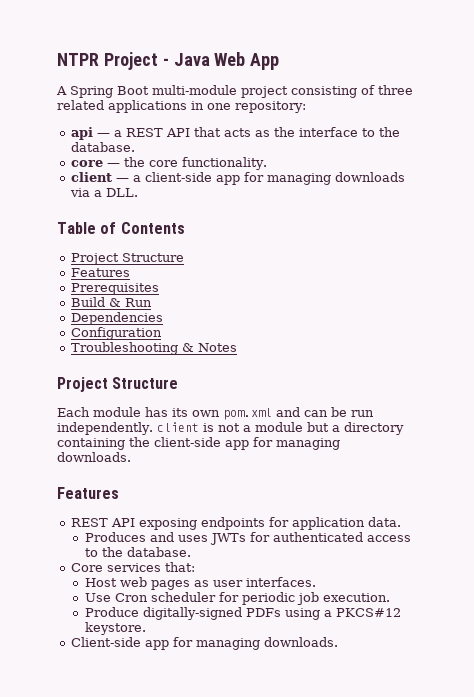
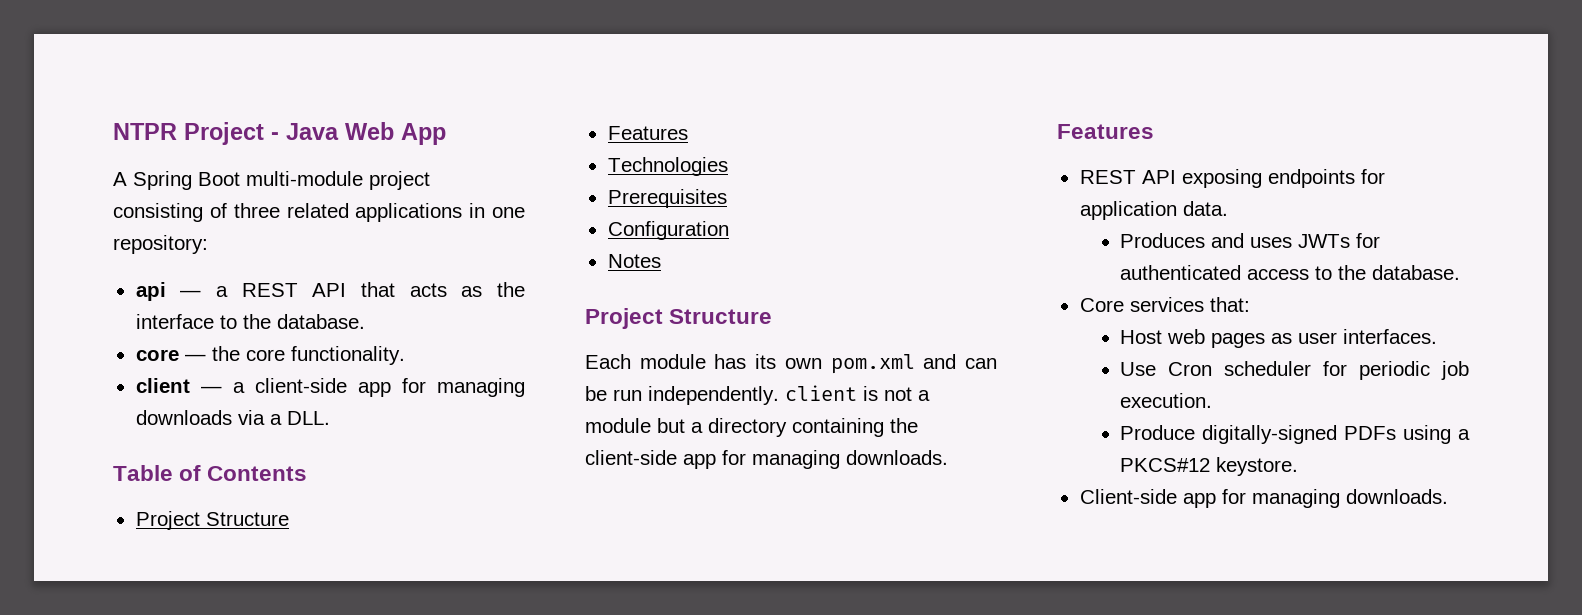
(130, 272) none -> [607,157,728,176] // Technologies
[70,297,152,307] [70,312,163,325] // Build & Run // Dependencies -> (727, 198) none
[70,342,194,355] Troubleshooting & -> (729, 230) none

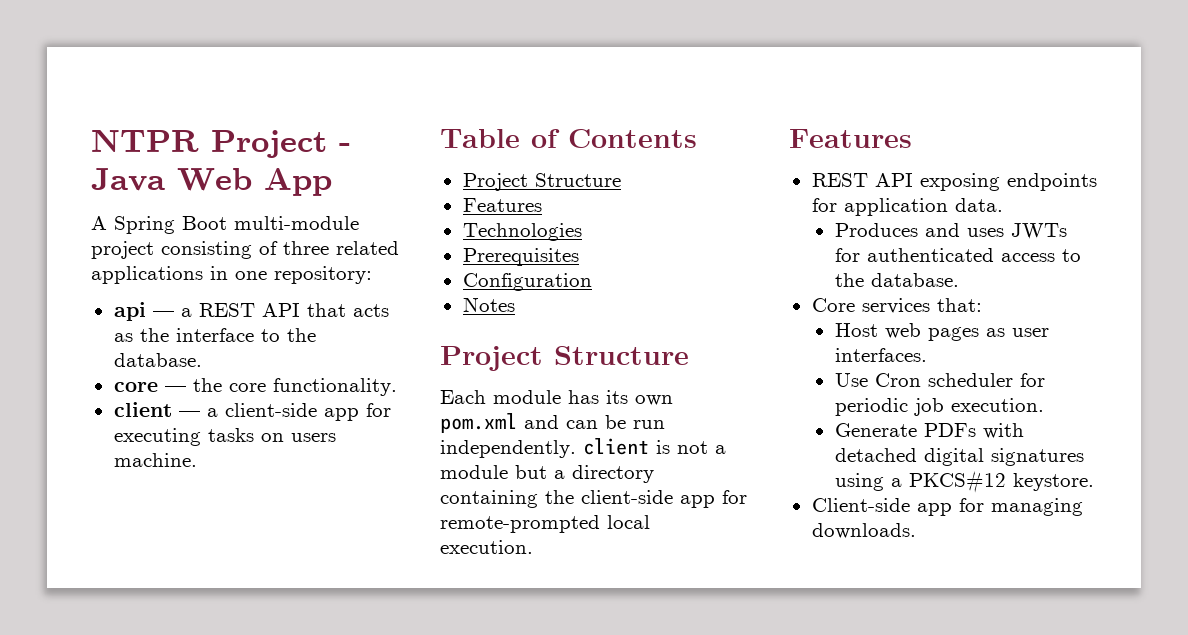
[436,378,525,397] [135,410,330,425] managing downloads via a DLL. -> [113,428,336,446] [113,453,197,467] executing tasks on users machine.
[752,450,948,469] managing downloads. -> [440,515,650,533] [440,540,533,554] remote-prompted local execution.
[1120,425,1397,444] Produce digitally-signed PDFs -> [834,423,1024,439] [834,448,1084,466] Generate PDFs with detached digital signatures

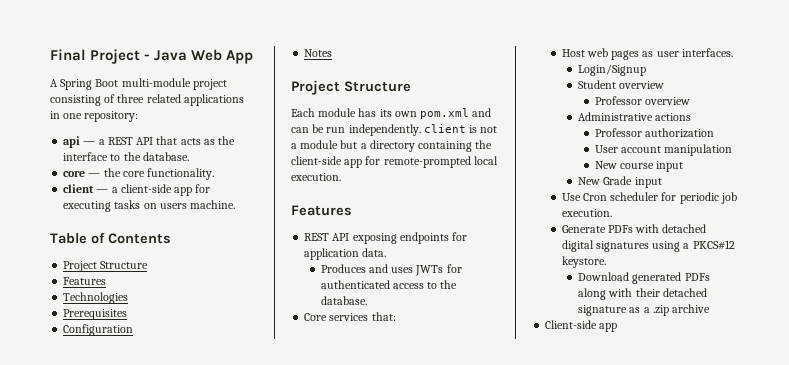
[91,130,199,152] NTPR -> [50,49,86,61] Final
(927, 355) none -> [578,64,647,76] [578,80,665,89] [594,96,690,105] [578,112,692,121] [594,128,714,138] [594,144,733,156] [594,161,684,172] [578,176,662,188] // Login/Signup // Student overview // Professor overview // Administrative actions // Professor authorization // User account manipulation // New course input // New Grade input
(1094, 482) none -> [578,272,710,284] [578,288,707,300] [578,304,711,316] // Download generated PDFs along with their detached signature as a .zip archive
[958,498,1083,516] [811,523,916,539] for managing downloads. -> (618, 327) none

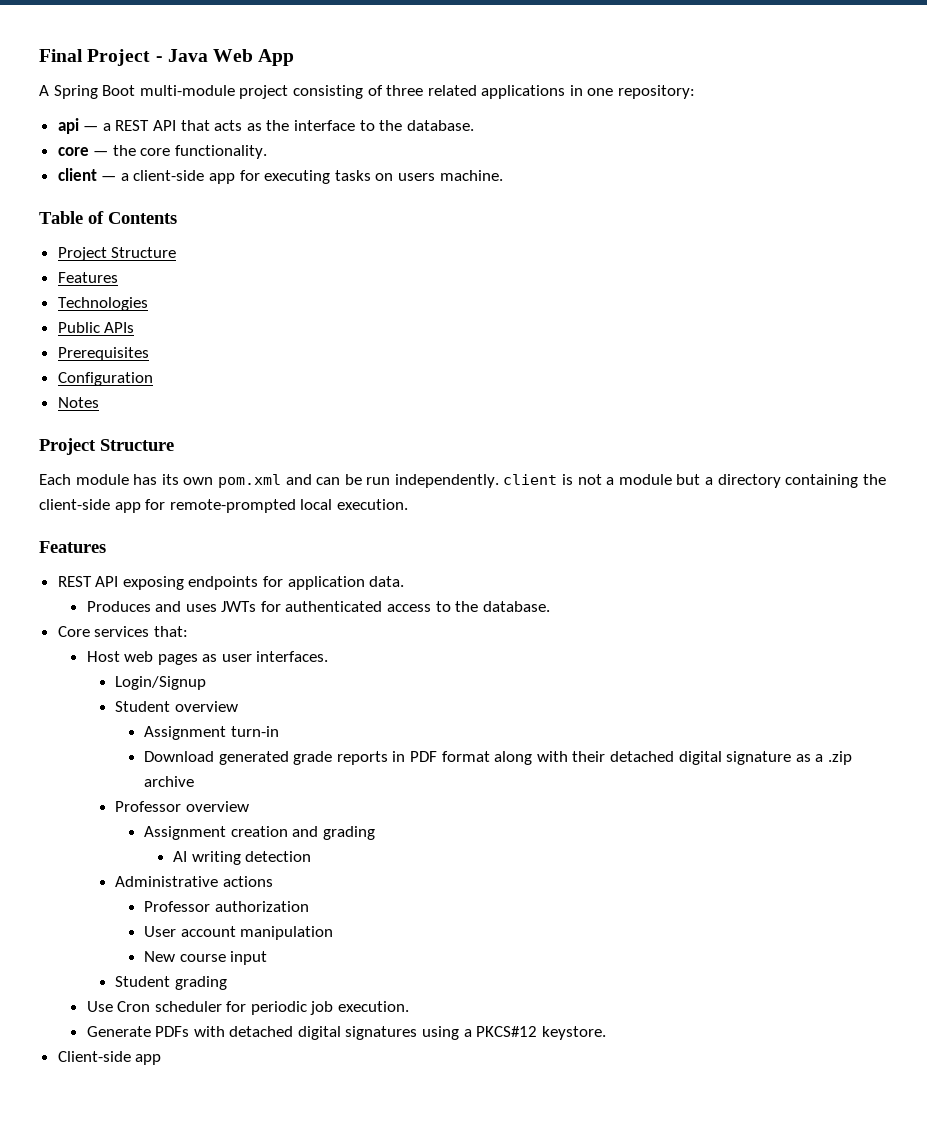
(129, 298) none -> [57,322,135,333] // Public APIs
[594,96,690,105] Professor overview -> [144,726,279,740] [144,751,852,765] [144,776,195,787] [115,801,249,812] [144,826,375,840] [172,851,312,865] Assignment turn-in // Download generated grade reports in PDF format along with their detached digital signature as a .zip archive // Professor overview // Assignment creation and grading // AI writing detection
[578,176,662,188] New Grade input -> [115,976,227,990] Student grading
[578,272,710,284] [578,288,707,300] [578,304,711,316] // Download generated PDFs along with their detached signature as a .zip archive -> (606, 1033) none

